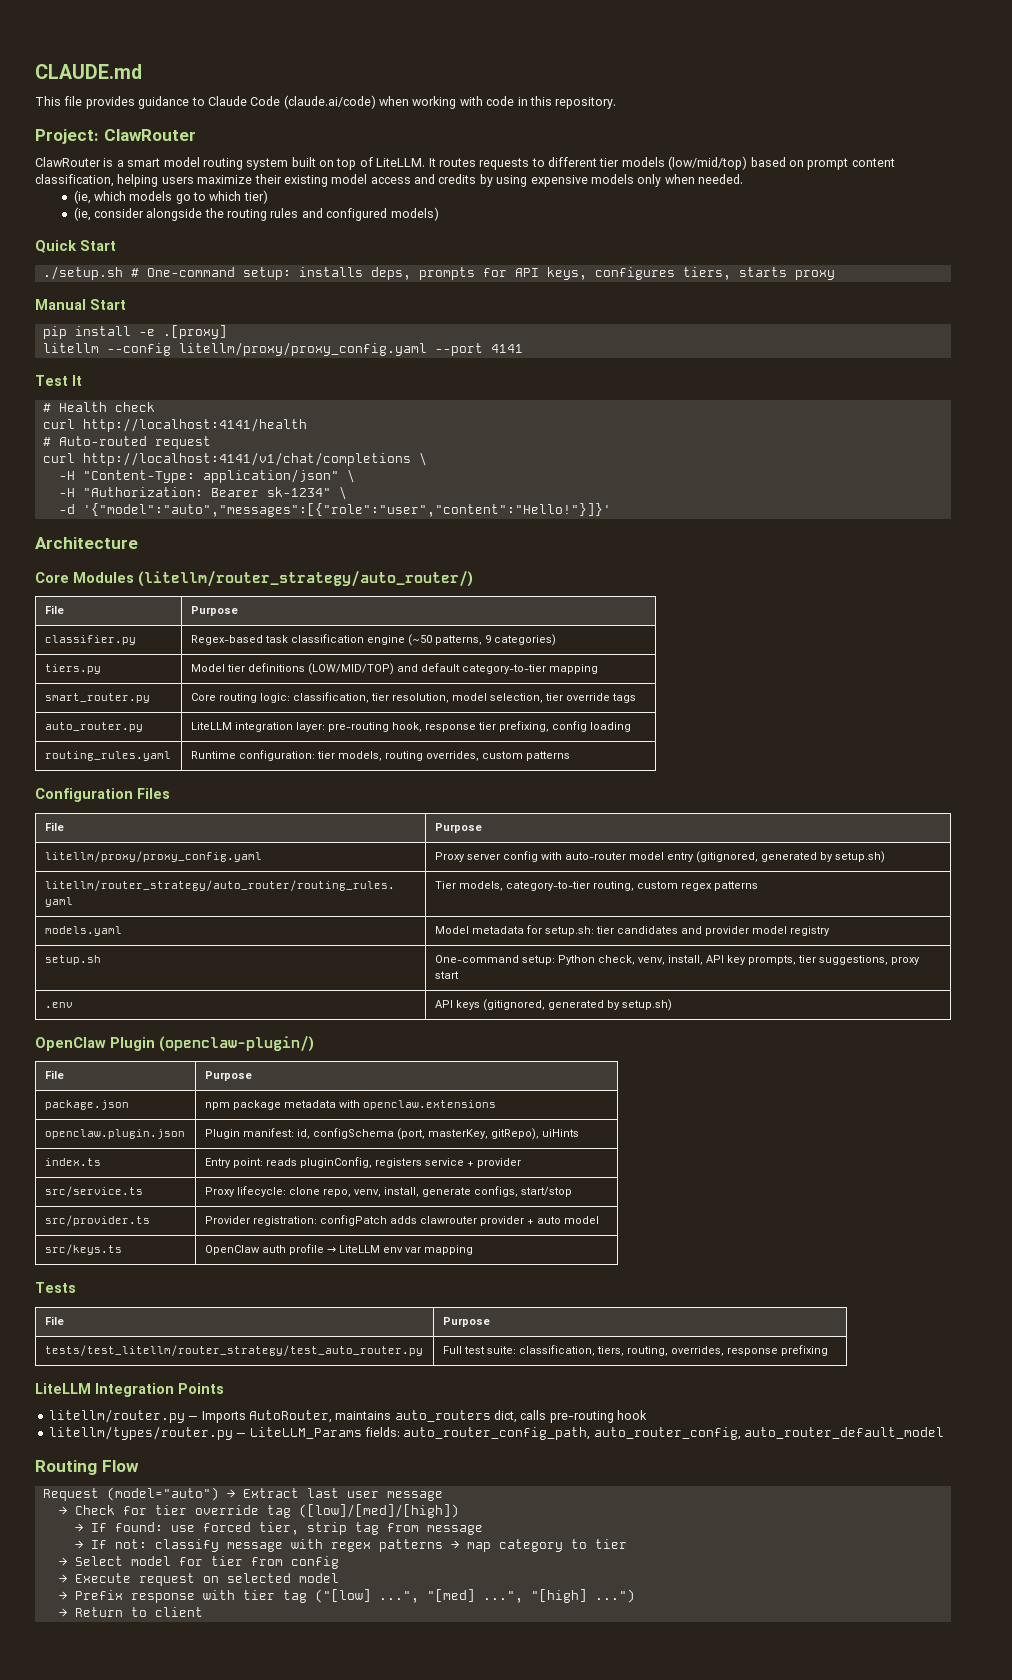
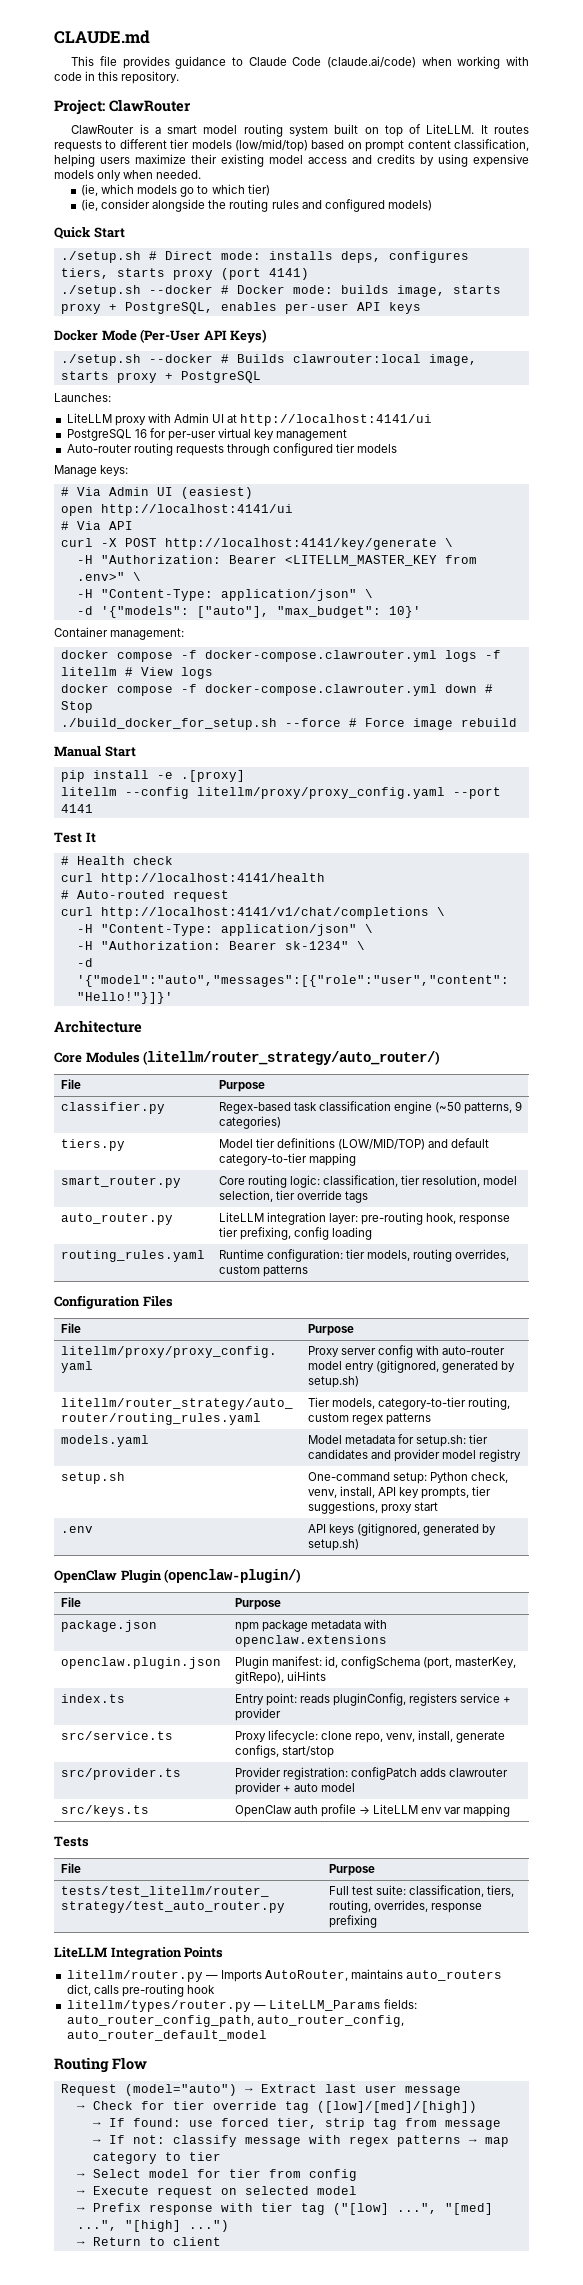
[146,267,835,280] One-command setup: installs deps, prompts for API keys, configures tiers, starts proxy -> [164,251,469,263] [60,268,309,280] [60,285,501,297] [60,302,421,314] [54,329,268,343] [60,354,477,366] [60,371,261,383] [54,393,111,402] [66,413,433,426] [66,428,348,441] [66,443,398,456] [54,465,129,477] [60,487,253,499] [60,504,293,516] [60,521,133,530] [60,538,453,550] [76,555,477,566] [76,572,141,581] [76,589,373,601] [76,606,421,618] [54,627,185,640] [60,650,501,662] [60,667,213,679] [60,684,493,696] [60,701,93,713] [60,718,517,730] Direct mode: installs deps, configures tiers, starts proxy (port 4141) // ./setup.sh --docker # Docker mode: builds image, starts proxy + PostgreSQL, enables per-user API keys // Docker Mode (Per-User API Keys) // ./setup.sh --docker # Builds clawrouter:local image, starts proxy + PostgreSQL // Launches: // LiteLLM proxy with Admin UI at http://localhost:4141/ui // PostgreSQL 16 for per-user virtual key management // Auto-router routing requests through configured tier models // Manage keys: // # Via Admin UI (easiest) // open http://localhost:4141/ui // # Via API // curl -X POST http://localhost:4141/key/generate \ // -H "Authorization: Bearer <LITELLM_MASTER_KEY from .env>" \ // -H "Content-Type: application/json" \ // -d '{"models": ["auto"], "max_budget": 10}' // Container management: // docker compose -f docker-compose.clawrouter.yml logs -f litellm # View logs // docker compose -f docker-compose.clawrouter.yml down # Stop // ./build_docker_for_setup.sh --force # Force image rebuild

